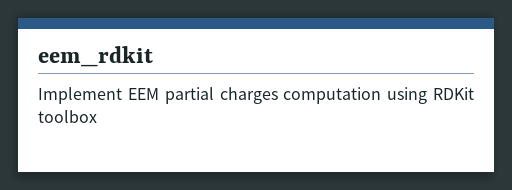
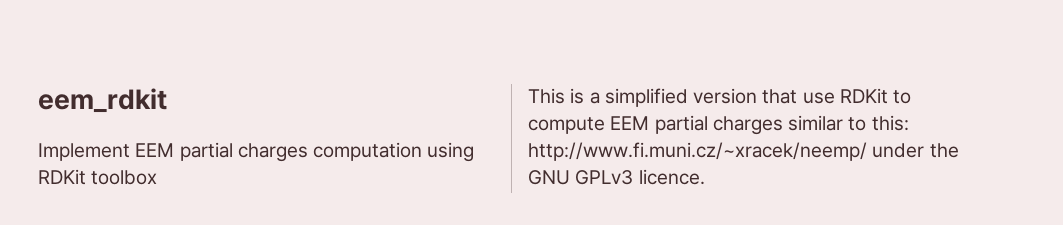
(97, 116) none -> [528,88,912,107] [528,115,909,135] [528,142,959,161] [528,169,705,185] // This is a simplified version that use RDKit to compute EEM partial charges similar to this: http://www.fi.muni.cz/~xracek/neemp/ under the GNU GPLv3 licence.

